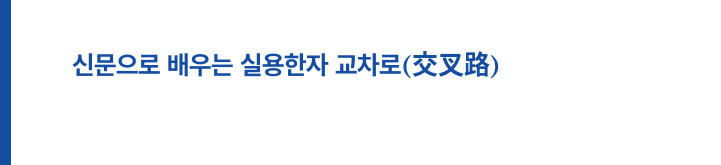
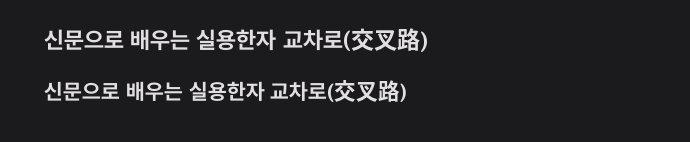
[72,51,502,79] 신문으로 배우는 실용한자 교차로(交叉路) -> [44,28,428,52] [44,80,408,102] 신문으로 배우는 실용한자 교차로(交叉路) // 신문으로 배우는 실용한자 교차로(交叉路)

